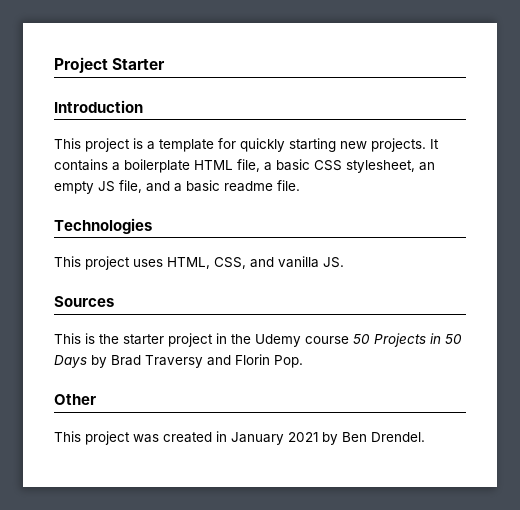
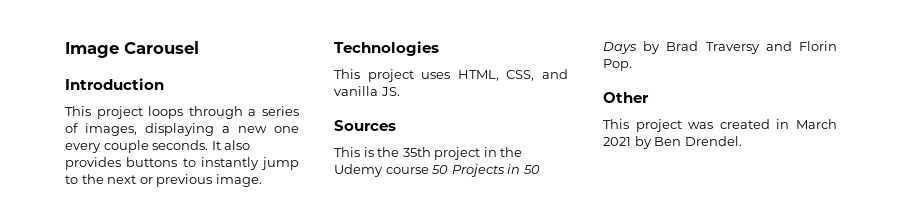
[54,57,166,73] Project Starter -> [65,41,199,58] Image Carousel
[133,138,439,152] [54,159,435,173] [54,180,300,194] is a template for quickly starting new projects. It contains a boilerplate HTML file, a basic CSS stylesheet, an empty JS file, and a basic readme file. -> [148,106,299,119] [65,123,299,136] [65,140,251,153] [65,157,299,170] [65,174,262,187] loops through a series of images, displaying a new one every couple seconds. It also provides buttons to instantly jump to the next or previous image.
[123,334,164,345] starter -> [402,147,431,157] 35th
[231,432,284,445] January -> [796,119,837,129] March

